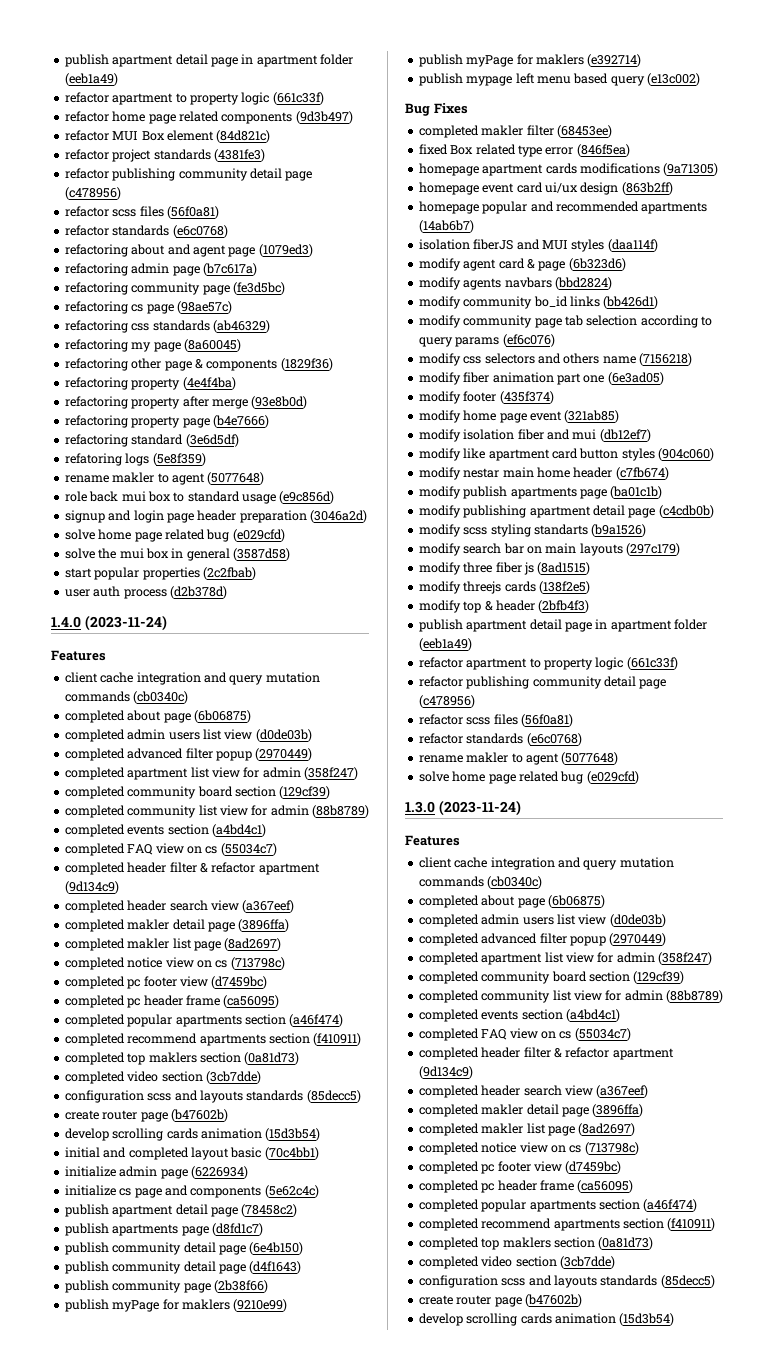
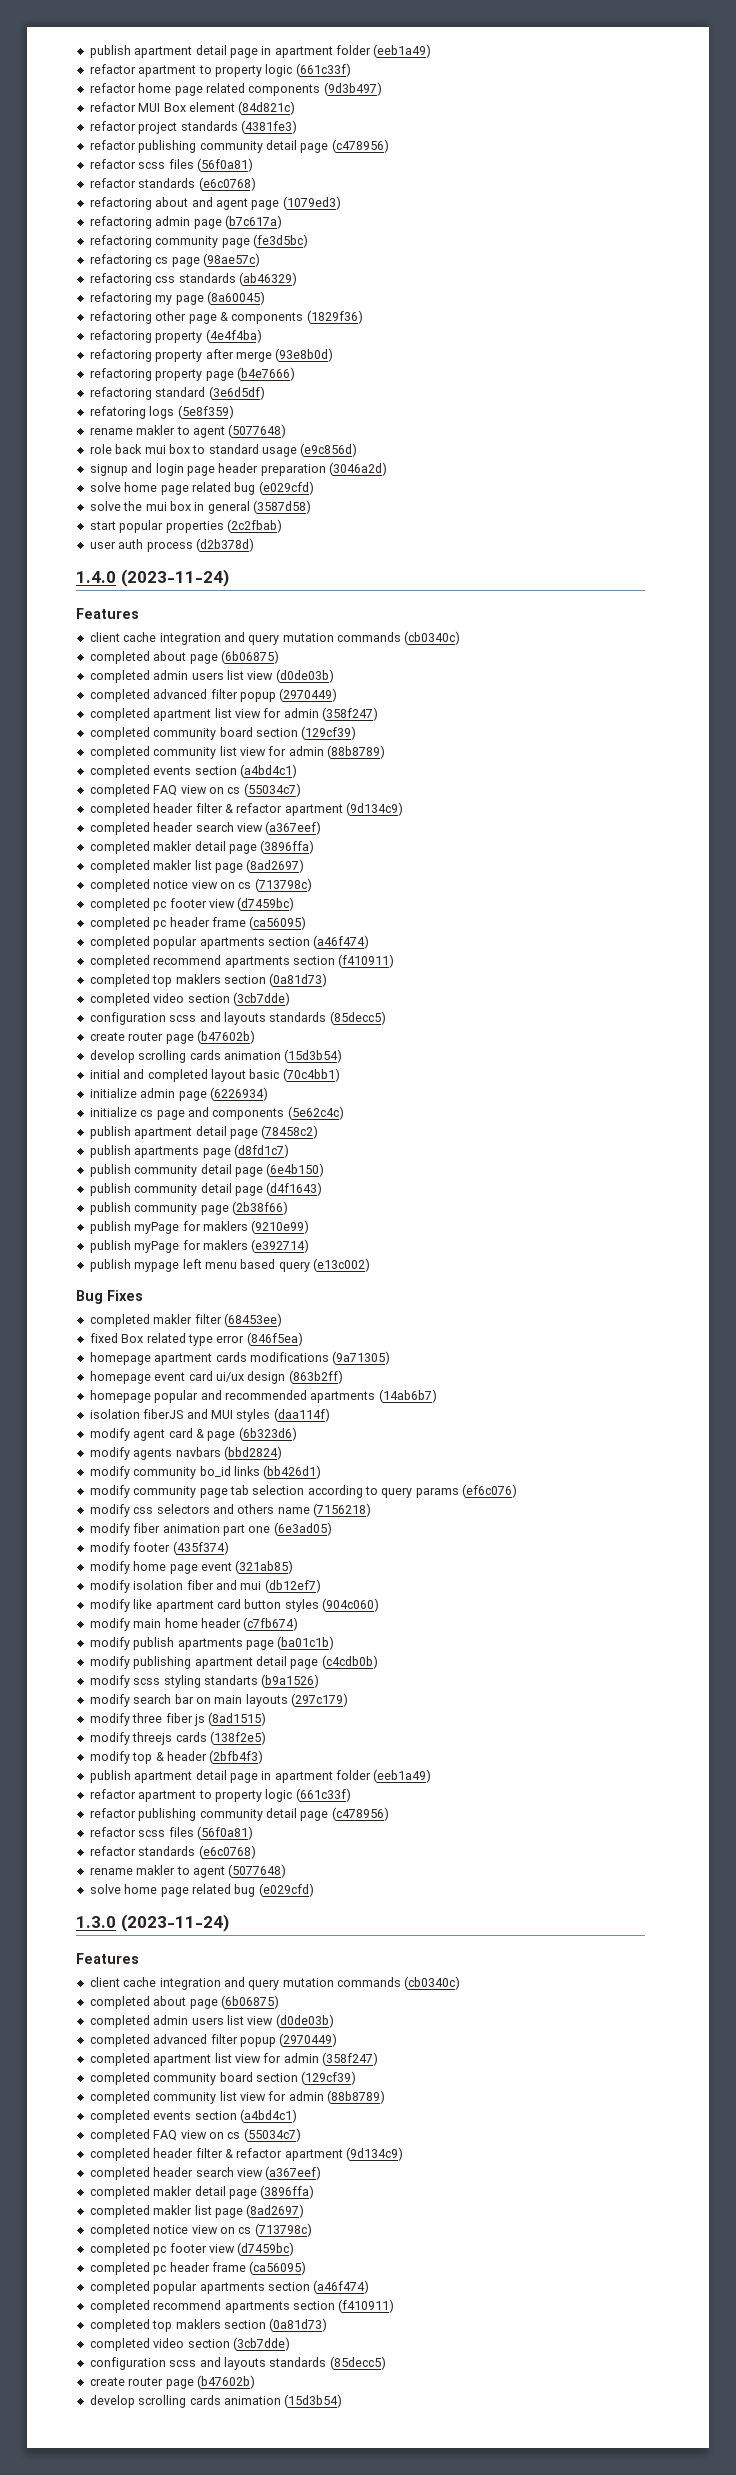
[463,468,500,478] nestar -> (130, 1624) none

